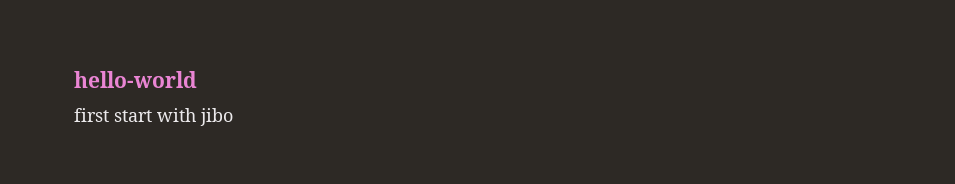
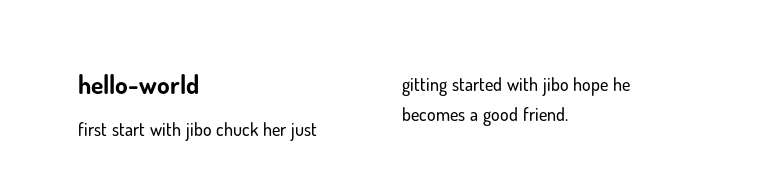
(233, 117) none -> [216,122,318,141] [402,77,631,96] [402,107,568,126] chuck her just gitting started with jibo hope he becomes a good friend.

